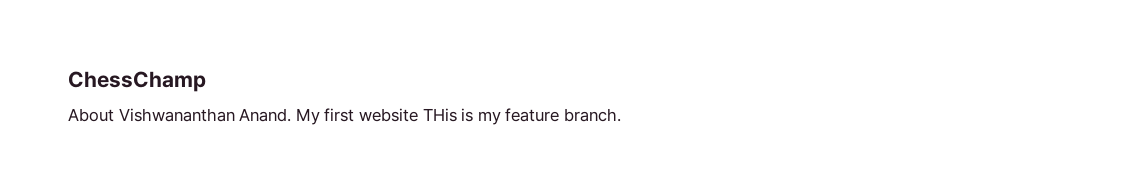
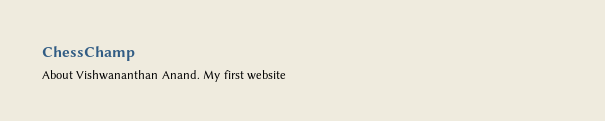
[422,108,621,125] THis is my feature branch. -> (286, 75) none

